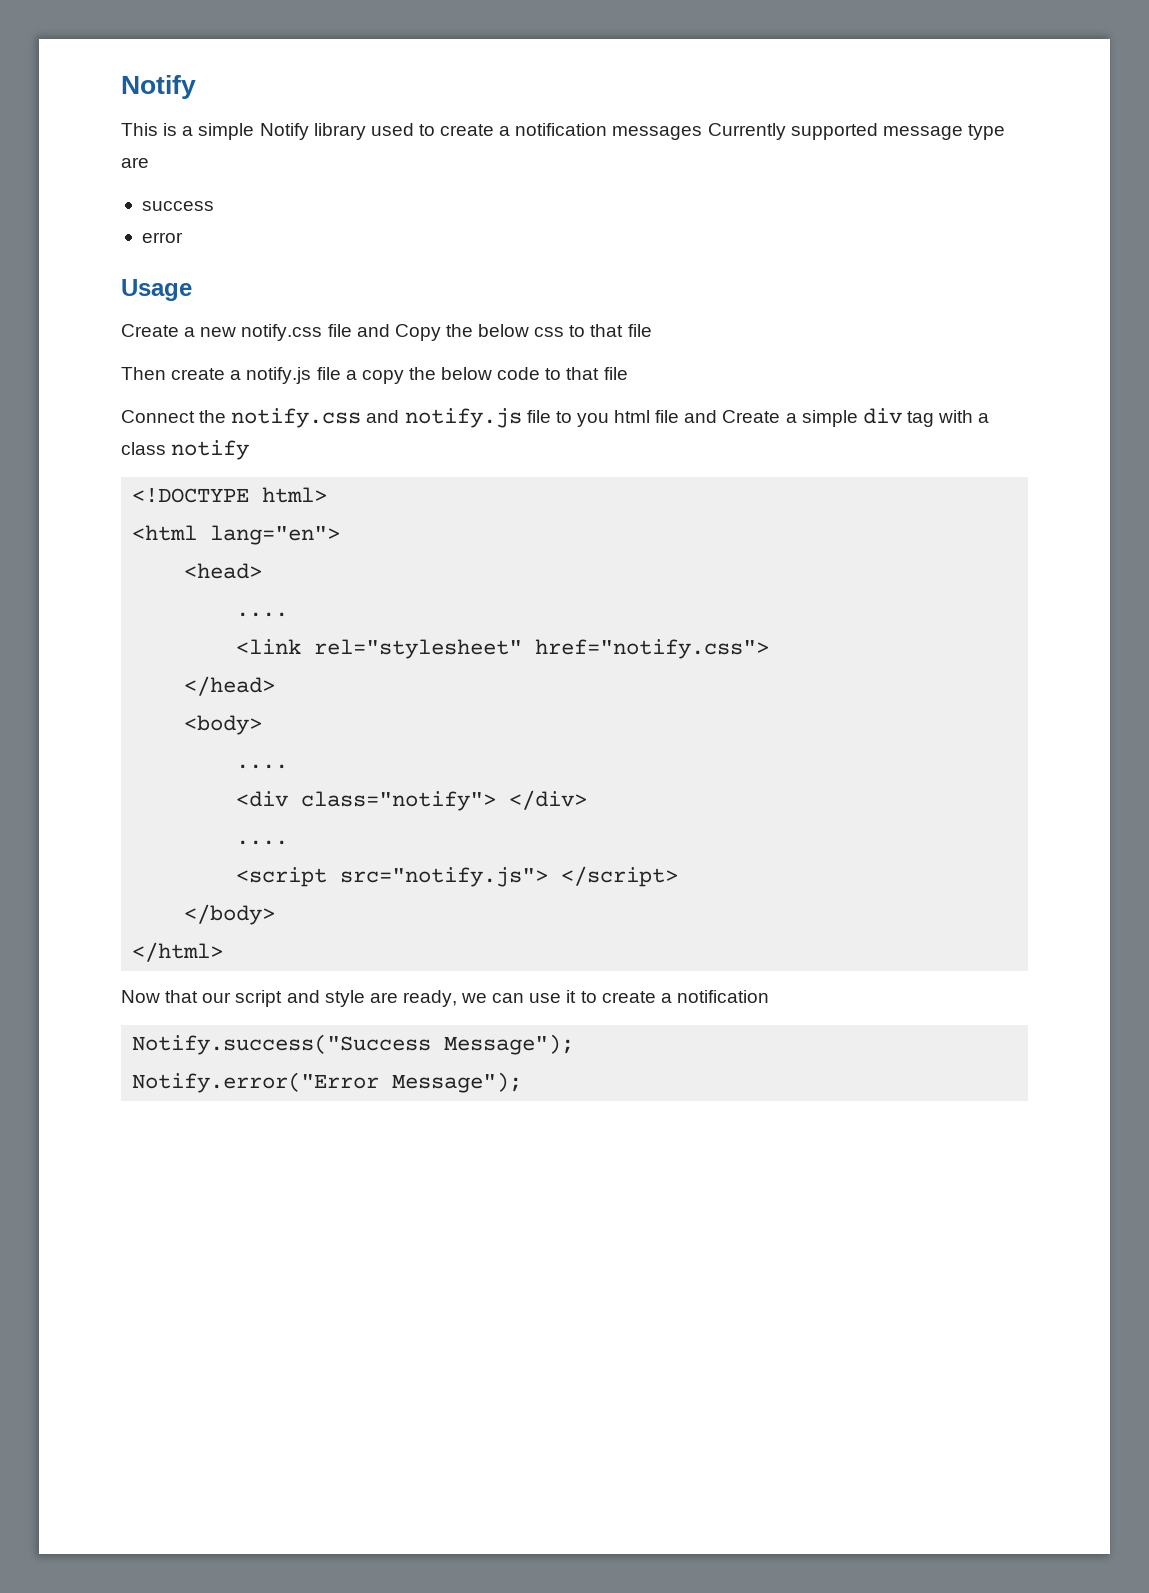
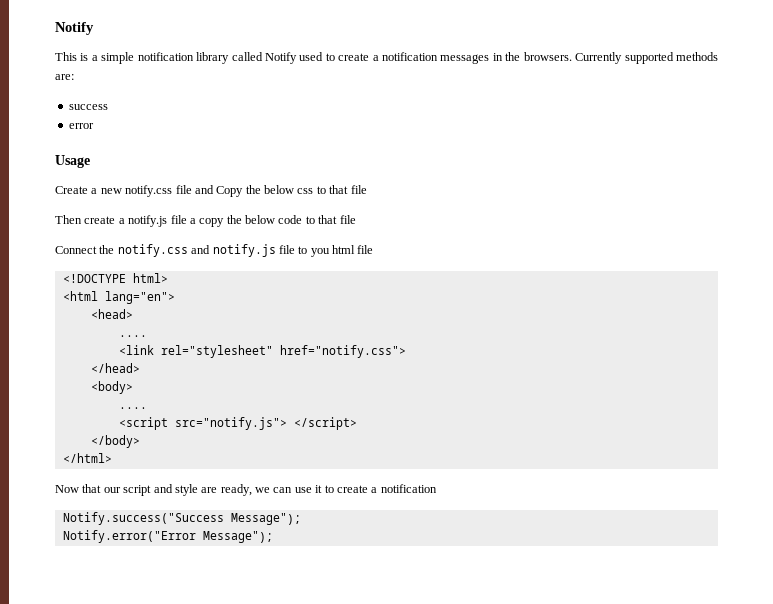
[259,123,366,140] Notify library -> [137,52,297,64] notification library called Notify
[707,123,1005,140] [121,157,149,168] Currently supported message type are -> [492,52,719,64] [55,74,74,80] in the browsers. Currently supported methods are:
[684,408,990,427] [121,440,250,460] and Create a simple div tag with a class notify -> (374, 249) none
[236,790,588,811] [236,840,289,845] // <div class="notify"> </div> // .... -> (147, 408) none

